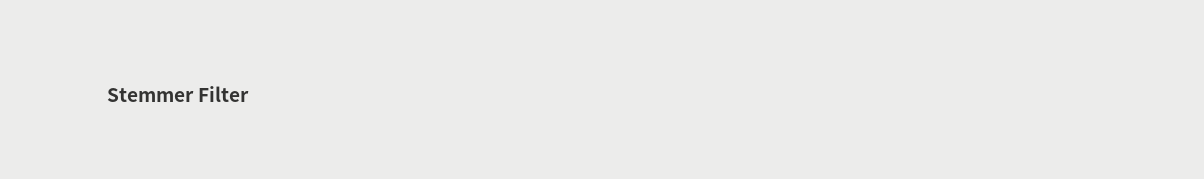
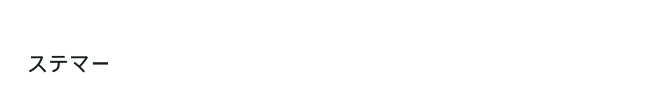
[107,86,250,102] Stemmer Filter -> [27,55,111,73] ステマー

